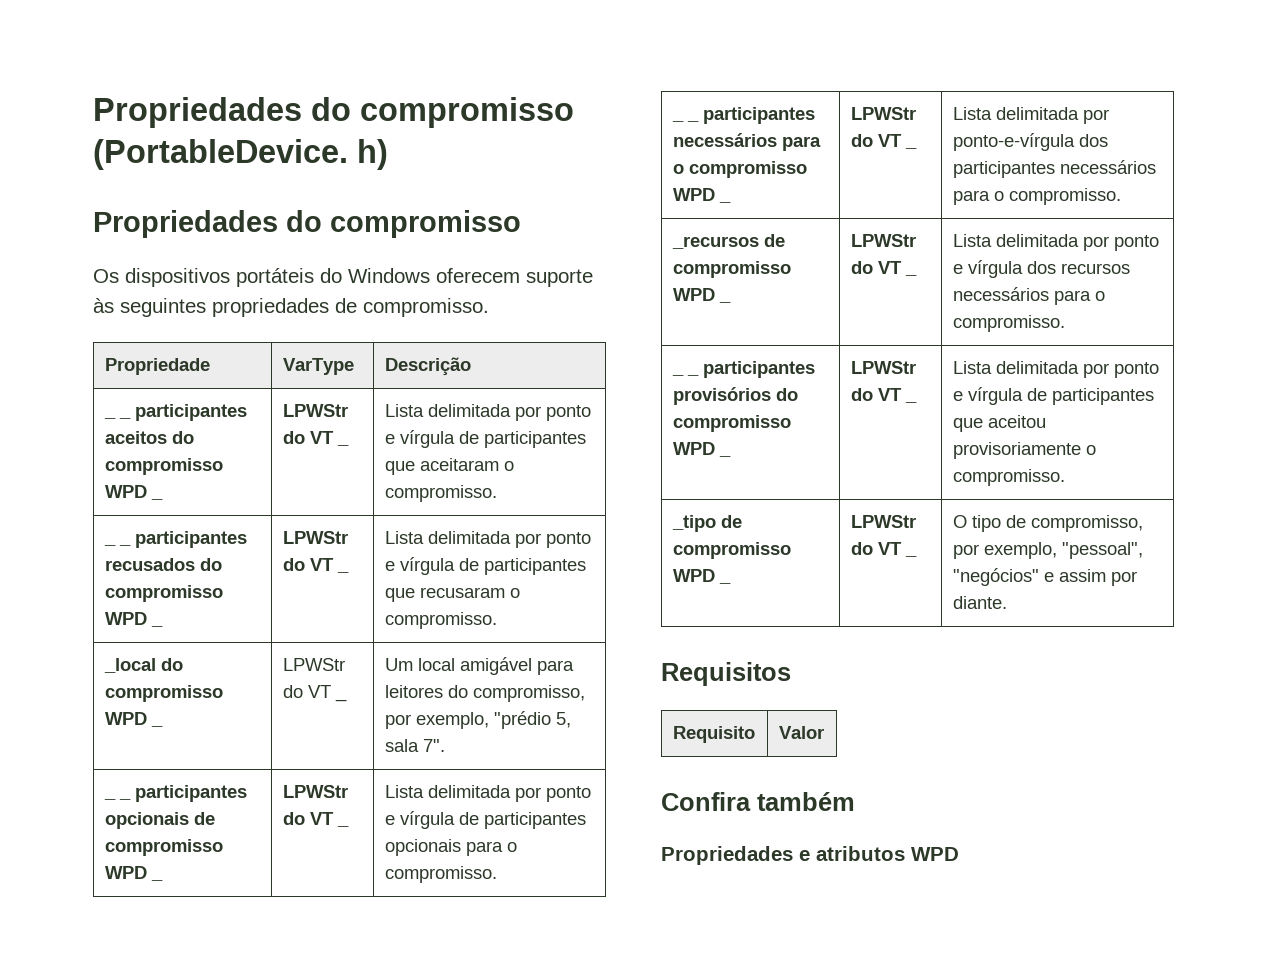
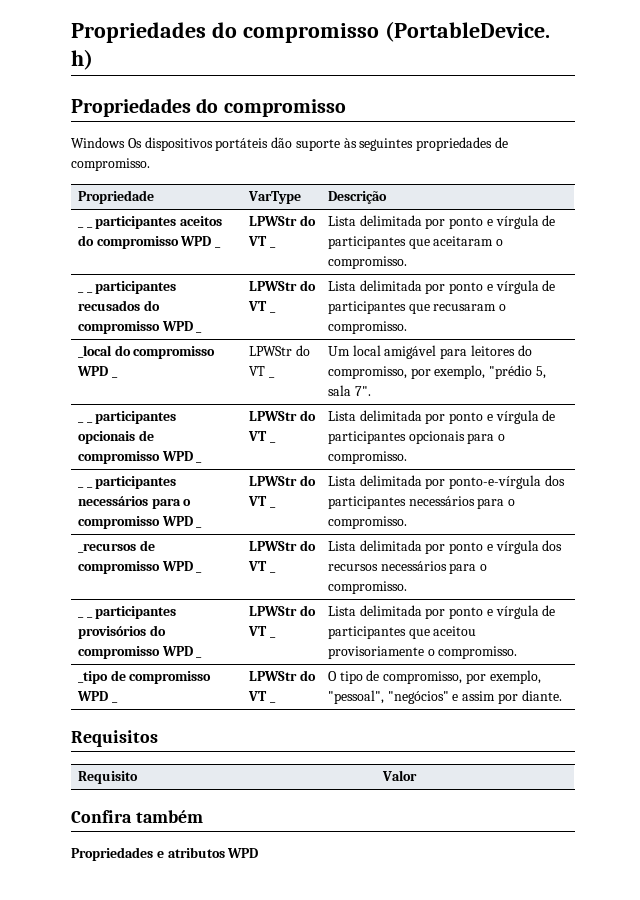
(521, 224) none -> [71,137,125,148] Windows
[320,268,520,283] do Windows oferecem -> [271,137,293,148] dão

